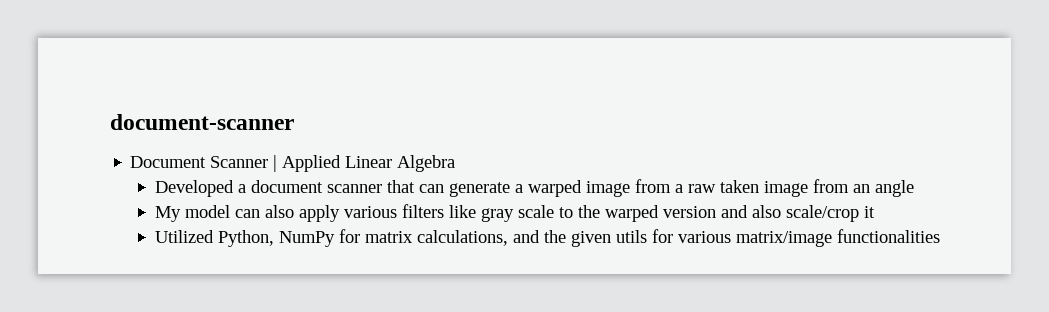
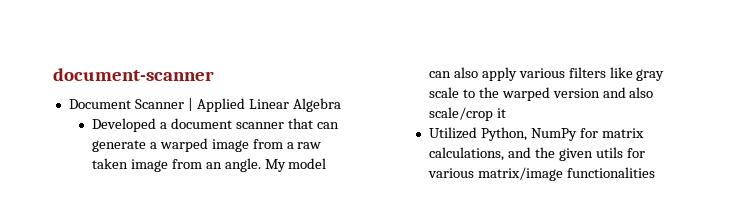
[875,180,915,197] angle // -> [224,158,261,172] angle.

